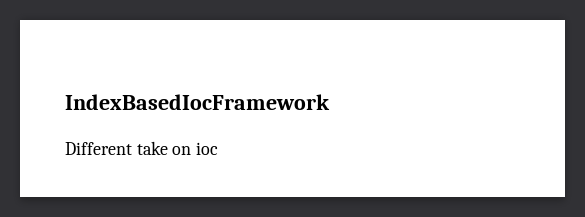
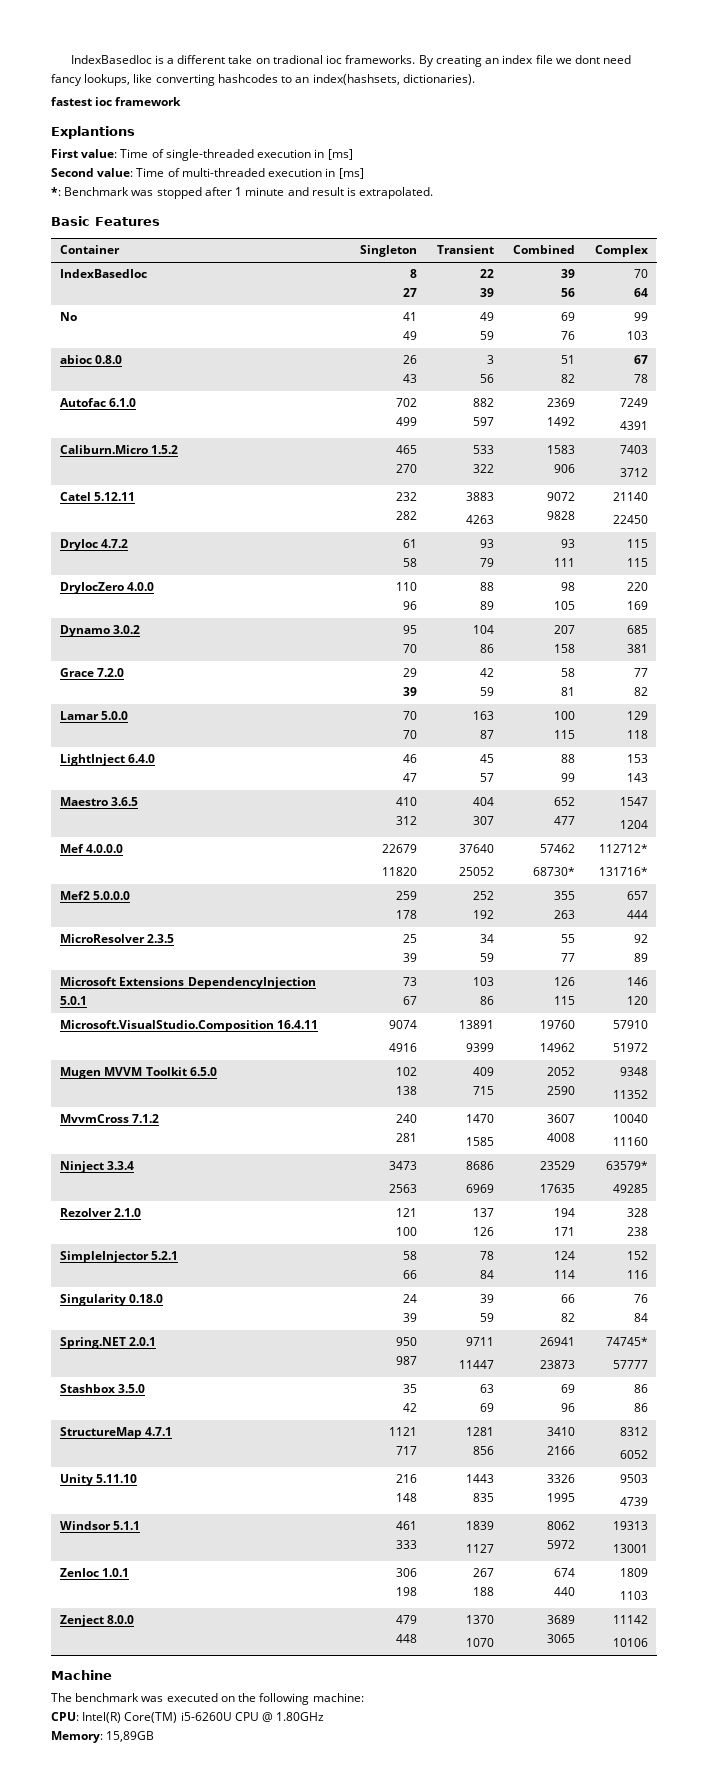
[65,94,330,110] [65,141,219,155] IndexBasedIocFramework // Different take on ioc -> [70,55,632,67] [51,74,475,86] [51,97,182,106] [51,126,135,139] [51,149,353,161] [51,168,364,179] [51,187,434,199] [51,216,160,226] [60,245,121,254] [359,245,417,257] [436,245,494,254] [512,245,575,254] [594,245,648,257] [60,269,148,278] [409,269,417,278] [402,288,417,297] [479,269,494,278] [479,288,494,297] [560,269,575,278] [560,288,575,297] [633,269,648,278] [633,288,648,297] [60,312,78,321] [402,312,417,321] [402,331,417,340] [479,312,494,321] [479,331,494,340] [560,312,575,321] [560,331,575,340] [633,312,648,321] [626,331,648,340] [60,355,123,364] [402,355,417,364] [402,374,417,383] [486,355,494,364] [479,374,494,383] [560,355,575,364] [560,374,575,383] [633,355,648,364] [633,374,648,383] [60,398,137,407] [395,398,417,407] [395,417,417,426] [472,398,494,407] [472,417,494,426] [546,398,575,407] [546,417,575,426] [619,398,648,407] [619,421,648,430] [60,445,179,454] [395,445,417,454] [395,464,417,473] [472,445,494,454] [472,464,494,473] [546,445,575,454] [553,464,575,473] [619,445,648,454] [619,468,648,477] [60,492,136,501] [395,492,417,501] [395,511,417,520] [465,492,494,501] [465,515,494,524] [546,492,575,501] [546,511,575,520] [612,492,648,501] [612,515,648,524] [60,539,129,551] [402,539,417,548] [402,558,417,567] [479,539,494,548] [479,558,494,567] [560,539,575,548] [553,558,575,567] [626,539,648,548] [626,558,648,567] [60,582,155,594] [395,582,417,591] [402,601,417,610] [479,582,494,591] [479,601,494,610] [560,582,575,591] [553,601,575,610] [626,582,648,591] [626,601,648,610] [60,625,141,637] [402,625,417,634] [402,644,417,653] [472,625,494,634] [479,644,494,653] [553,625,575,634] [553,644,575,653] [626,625,648,634] [626,644,648,653] [60,668,125,677] [402,668,417,677] [402,687,417,696] [479,668,494,677] [479,687,494,696] [560,668,575,677] [560,687,575,696] [633,668,648,677] [633,687,648,696] [60,711,129,720] [402,711,417,720] [402,730,417,739] [472,711,494,720] [479,730,494,739] [553,711,575,720] [553,730,575,739] [626,711,648,720] [626,730,648,739] [60,754,156,766] [402,754,417,763] [402,773,417,782] [479,754,494,763] [479,773,494,782] [560,754,575,763] [560,773,575,782] [626,754,648,763] [626,773,648,782] [60,797,139,806] [395,797,417,806] [395,816,417,825] [472,797,494,806] [472,816,494,825] [553,797,575,806] [553,816,575,825] [619,797,648,806] [619,820,648,829] [60,844,124,853] [381,844,417,853] [381,867,417,876] [458,844,494,853] [458,867,494,876] [539,844,575,853] [532,867,575,876] [598,844,648,853] [598,867,648,876] [60,891,131,900] [395,891,417,900] [395,910,417,919] [472,891,494,900] [472,910,494,919] [553,891,575,900] [553,910,575,919] [626,891,648,900] [626,910,648,919] [60,934,175,943] [402,934,417,943] [402,953,417,962] [479,934,494,943] [479,953,494,962] [560,934,575,943] [560,953,575,962] [633,934,648,943] [633,953,648,962] [60,977,316,989] [60,996,88,1005] [402,977,417,986] [402,996,417,1005] [472,977,494,986] [479,996,494,1005] [553,977,575,986] [553,996,575,1005] [626,977,648,986] [626,996,648,1005] [60,1020,319,1032] [388,1020,417,1029] [388,1043,417,1052] [458,1020,494,1029] [465,1043,494,1052] [539,1020,575,1029] [539,1043,575,1052] [612,1020,648,1029] [612,1043,648,1052] [60,1067,217,1079] [395,1067,417,1076] [395,1086,417,1095] [472,1067,494,1076] [472,1086,494,1095] [546,1067,575,1076] [546,1086,575,1095] [619,1067,648,1076] [612,1090,648,1099] [60,1114,160,1123] [395,1114,417,1123] [395,1133,417,1142] [465,1114,494,1123] [465,1137,494,1146] [546,1114,575,1123] [546,1133,575,1142] [612,1114,648,1123] [612,1137,648,1146] [60,1161,135,1173] [388,1161,417,1170] [388,1184,417,1193] [465,1161,494,1170] [465,1184,494,1193] [539,1161,575,1170] [539,1184,575,1193] [605,1161,648,1170] [612,1184,648,1193] [60,1208,142,1217] [395,1208,417,1217] [395,1227,417,1236] [472,1208,494,1217] [472,1227,494,1236] [553,1208,575,1217] [553,1227,575,1236] [626,1208,648,1217] [626,1227,648,1236] [60,1251,179,1263] [402,1251,417,1260] [402,1270,417,1279] [479,1251,494,1260] [479,1270,494,1279] [553,1251,575,1260] [553,1270,575,1279] [626,1251,648,1260] [626,1270,648,1279] [60,1294,164,1306] [402,1294,417,1303] [402,1313,417,1322] [479,1294,494,1303] [479,1313,494,1322] [560,1294,575,1303] [560,1313,575,1322] [633,1294,648,1303] [633,1313,648,1322] [60,1337,157,1349] [395,1337,417,1346] [395,1356,417,1365] [465,1337,494,1346] [458,1360,494,1369] [539,1337,575,1346] [539,1360,575,1369] [605,1337,648,1346] [612,1360,648,1369] [60,1384,146,1393] [402,1384,417,1393] [402,1403,417,1412] [479,1384,494,1393] [479,1403,494,1412] [560,1384,575,1393] [560,1403,575,1412] [633,1384,648,1393] [633,1403,648,1412] [60,1427,173,1439] [388,1427,417,1436] [395,1446,417,1455] [465,1427,494,1436] [472,1446,494,1455] [546,1427,575,1436] [546,1446,575,1455] [619,1427,648,1436] [619,1450,648,1459] [60,1474,138,1486] [395,1474,417,1483] [395,1493,417,1502] [465,1474,494,1483] [472,1493,494,1502] [546,1474,575,1483] [546,1493,575,1502] [619,1474,648,1483] [619,1497,648,1506] [60,1521,141,1530] [395,1521,417,1530] [395,1540,417,1549] [465,1521,494,1530] [465,1544,494,1553] [546,1521,575,1530] [546,1540,575,1549] [612,1521,648,1530] [612,1544,648,1553] [60,1568,130,1577] [395,1568,417,1577] [395,1587,417,1596] [472,1568,494,1577] [472,1587,494,1596] [553,1568,575,1577] [553,1587,575,1596] [619,1568,648,1577] [619,1591,648,1600] [60,1615,135,1627] [395,1615,417,1624] [395,1634,417,1643] [465,1615,494,1624] [465,1638,494,1647] [546,1615,575,1624] [546,1634,575,1643] [612,1615,648,1624] [612,1638,648,1647] [51,1670,112,1680] [51,1693,364,1705] [51,1712,325,1723] [51,1731,155,1743] IndexBasedIoc is a different take on tradional ioc frameworks. By creating an index file we dont need fancy lookups, like converting hashcodes to an index(hashsets, dictionaries). // fastest ioc framework // Explantions // First value: Time of single-threaded execution in [ms] // Second value: Time of multi-threaded execution in [ms] // *: Benchmark was stopped after 1 minute and result is extrapolated. // Basic Features // Container | Singleton | Transient | Combined | Complex // IndexBasedIoc | 8 // 27 | 22 // 39 | 39 // 56 | 70 // 64 // No | 41 // 49 | 49 // 59 | 69 // 76 | 99 // 103 // abioc 0.8.0 | 26 // 43 | 3 // 56 | 51 // 82 | 67 // 78 // Autofac 6.1.0 | 702 // 499 | 882 // 597 | 2369 // 1492 | 7249 // 4391 // Caliburn.Micro 1.5.2 | 465 // 270 | 533 // 322 | 1583 // 906 | 7403 // 3712 // Catel 5.12.11 | 232 // 282 | 3883 // 4263 | 9072 // 9828 | 21140 // 22450 // DryIoc 4.7.2 | 61 // 58 | 93 // 79 | 93 // 111 | 115 // 115 // DryIocZero 4.0.0 | 110 // 96 | 88 // 89 | 98 // 105 | 220 // 169 // Dynamo 3.0.2 | 95 // 70 | 104 // 86 | 207 // 158 | 685 // 381 // Grace 7.2.0 | 29 // 39 | 42 // 59 | 58 // 81 | 77 // 82 // Lamar 5.0.0 | 70 // 70 | 163 // 87 | 100 // 115 | 129 // 118 // LightInject 6.4.0 | 46 // 47 | 45 // 57 | 88 // 99 | 153 // 143 // Maestro 3.6.5 | 410 // 312 | 404 // 307 | 652 // 477 | 1547 // 1204 // Mef 4.0.0.0 | 22679 // 11820 | 37640 // 25052 | 57462 // 68730* | 112712* // 131716* // Mef2 5.0.0.0 | 259 // 178 | 252 // 192 | 355 // 263 | 657 // 444 // MicroResolver 2.3.5 | 25 // 39 | 34 // 59 | 55 // 77 | 92 // 89 // Microsoft Extensions DependencyInjection 5.0.1 | 73 // 67 | 103 // 86 | 126 // 115 | 146 // 120 // Microsoft.VisualStudio.Composition 16.4.11 | 9074 // 4916 | 13891 // 9399 | 19760 // 14962 | 57910 // 51972 // Mugen MVVM Toolkit 6.5.0 | 102 // 138 | 409 // 715 | 2052 // 2590 | 9348 // 11352 // MvvmCross 7.1.2 | 240 // 281 | 1470 // 1585 | 3607 // 4008 | 10040 // 11160 // Ninject 3.3.4 | 3473 // 2563 | 8686 // 6969 | 23529 // 17635 | 63579* // 49285 // Rezolver 2.1.0 | 121 // 100 | 137 // 126 | 194 // 171 | 328 // 238 // SimpleInjector 5.2.1 | 58 // 66 | 78 // 84 | 124 // 114 | 152 // 116 // Singularity 0.18.0 | 24 // 39 | 39 // 59 | 66 // 82 | 76 // 84 // Spring.NET 2.0.1 | 950 // 987 | 9711 // 11447 | 26941 // 23873 | 74745* // 57777 // Stashbox 3.5.0 | 35 // 42 | 63 // 69 | 69 // 96 | 86 // 86 // StructureMap 4.7.1 | 1121 // 717 | 1281 // 856 | 3410 // 2166 | 8312 // 6052 // Unity 5.11.10 | 216 // 148 | 1443 // 835 | 3326 // 1995 | 9503 // 4739 // Windsor 5.1.1 | 461 // 333 | 1839 // 1127 | 8062 // 5972 | 19313 // 13001 // ZenIoc 1.0.1 | 306 // 198 | 267 // 188 | 674 // 440 | 1809 // 1103 // Zenject 8.0.0 | 479 // 448 | 1370 // 1070 | 3689 // 3065 | 11142 // 10106 // Machine // The benchmark was executed on the following machine: // CPU: Intel(R) Core(TM) i5-6260U CPU @ 1.80GHz // Memory: 15,89GB

